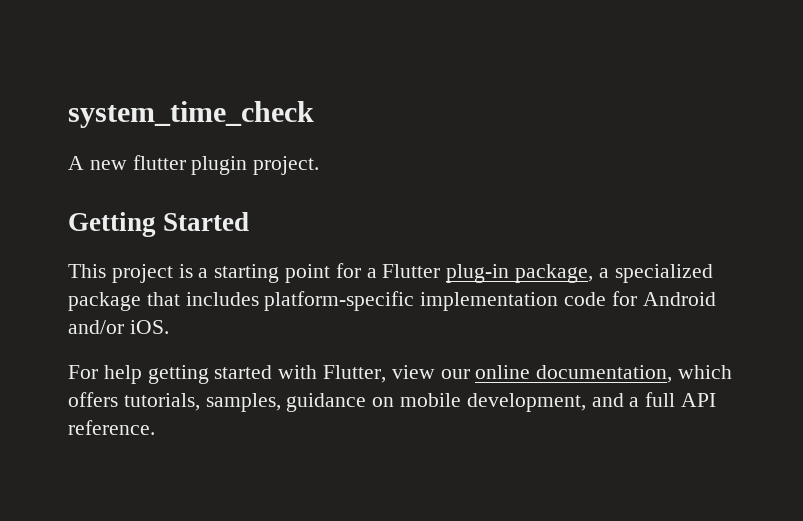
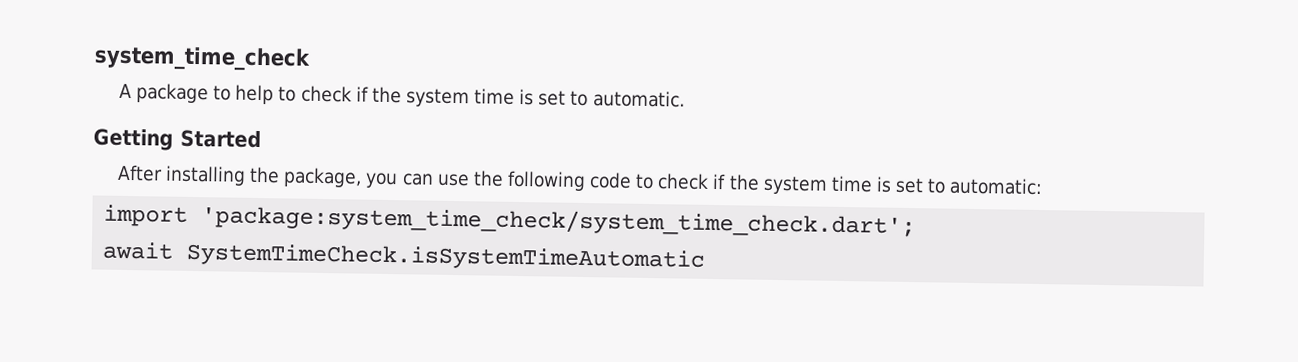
[89,155,320,175] [68,212,250,237] [68,263,713,283] [68,291,716,311] [68,320,169,334] [68,365,733,384] [68,392,717,412] [68,420,155,435] new flutter plugin project. // Getting Started // This project is a starting point for a Flutter plug-in package, a specialized package that includes platform-specific implementation code for Android and/or iOS. // For help getting started with Flutter, view our online documentation, which offers tutorials, samples, guidance on mobile development, and a full API reference. -> [136,83,685,108] [93,128,262,151] [116,164,1044,196] [103,204,917,239] [102,241,706,272] package to help to check if the system time is set to automatic. // Getting Started // After installing the package, you can use the following code to check if the system time is set to automatic: // import 'package:system_time_check/system_time_check.dart'; // await SystemTimeCheck.isSystemTimeAutomatic

